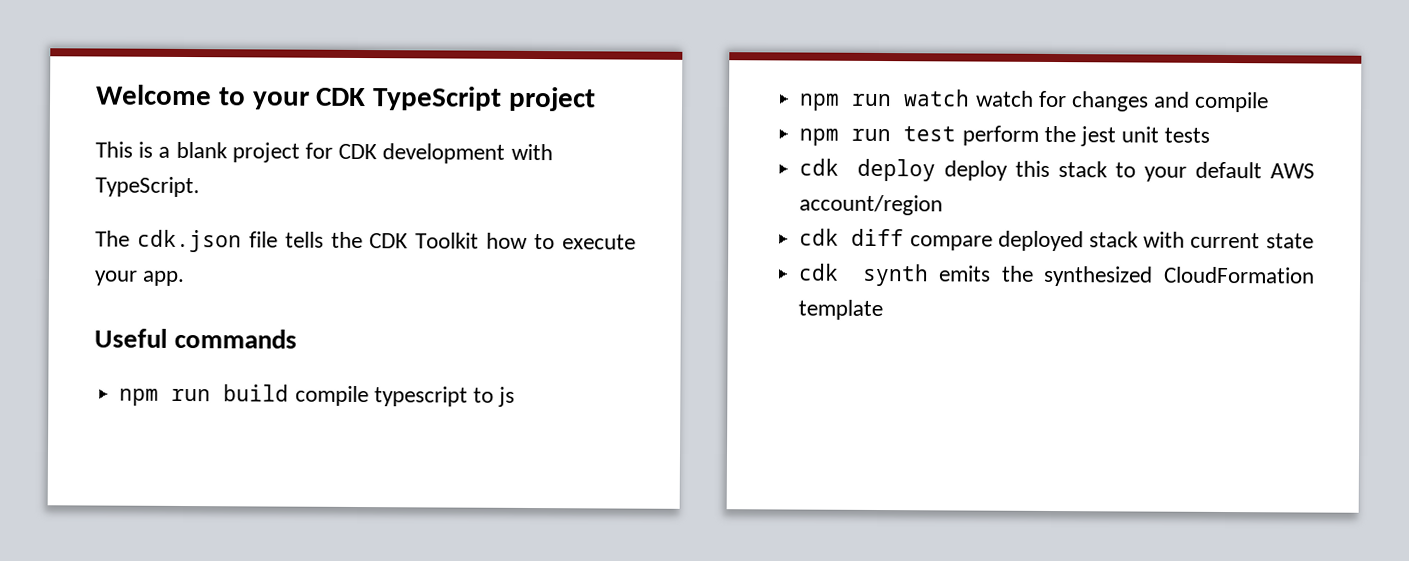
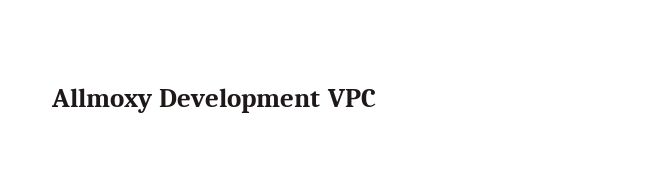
[96,84,597,112] [95,141,553,164] [95,176,200,198] [95,229,637,253] [94,270,186,287] [94,328,298,349] [119,384,516,407] [799,89,1270,113] [799,125,1211,147] [799,158,1315,182] [799,194,944,216] [799,228,1314,252] [799,263,1315,287] [798,299,884,321] Welcome to your CDK TypeScript project // This is a blank project for CDK development with TypeScript. // The cdk.json file tells the CDK Toolkit how to execute your app. // Useful commands // npm run build compile typescript to js // npm run watch watch for changes and compile // npm run test perform the jest unit tests // cdk deploy deploy this stack to your default AWS account/region // cdk diff compare deployed stack with current state // cdk synth emits the synthesized CloudFormation template -> [51,88,376,113] Allmoxy Development VPC

